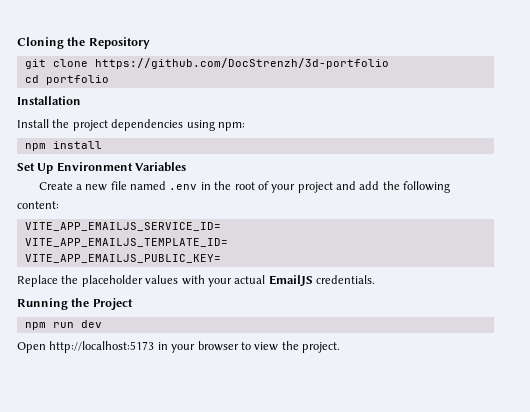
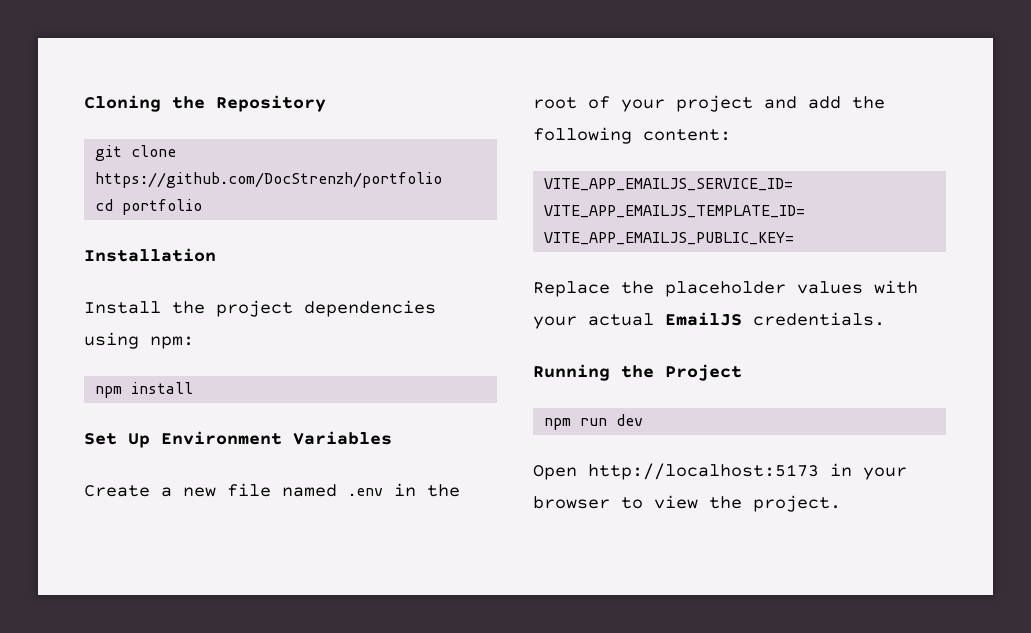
[94,58,389,69] https://github.com/DocStrenzh/3d-portfolio -> [95,172,443,188] https://github.com/DocStrenzh/portfolio

